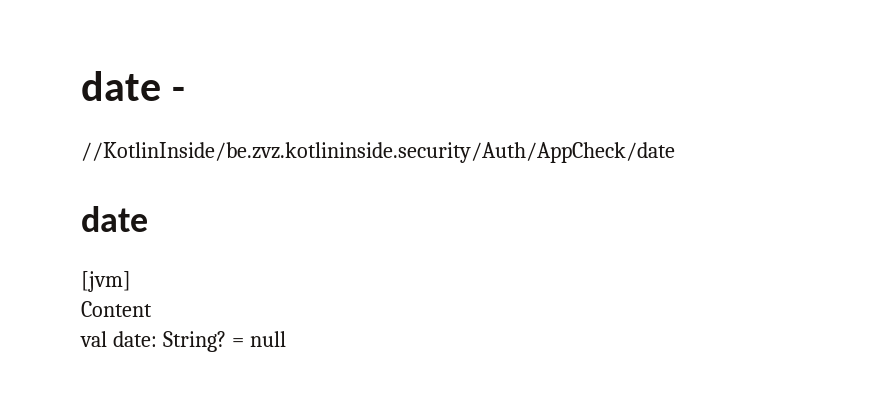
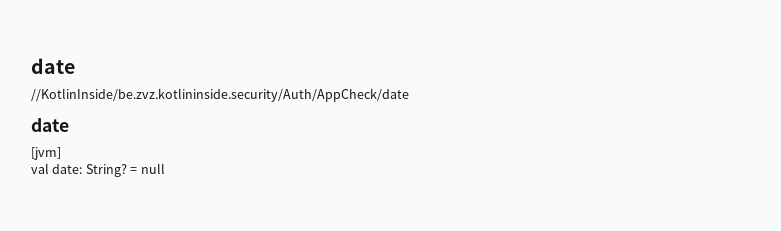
[81,71,186,101] date - -> [31,58,75,74] date
[81,301,152,317] // Content -> (61, 153) none

